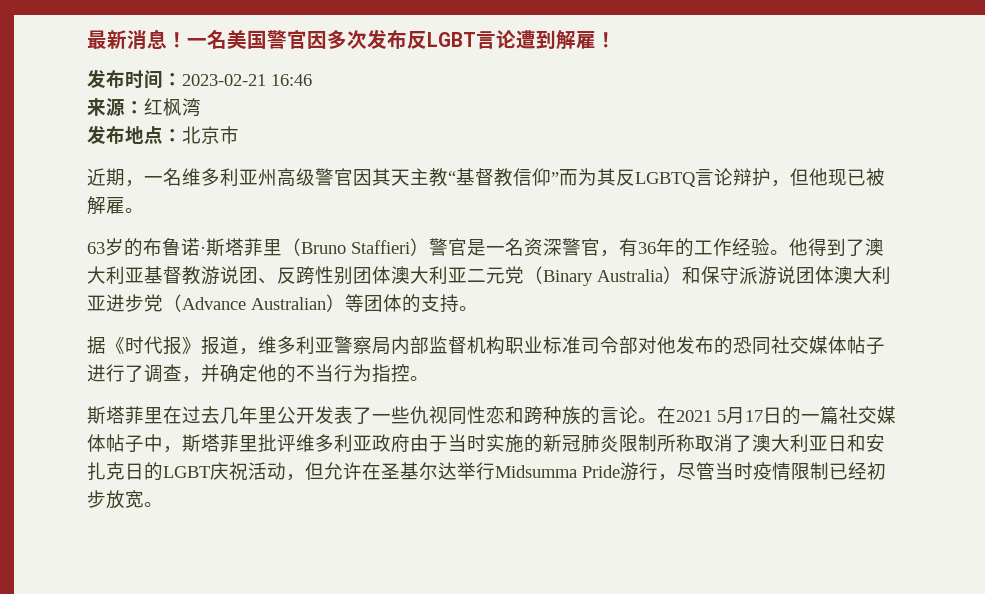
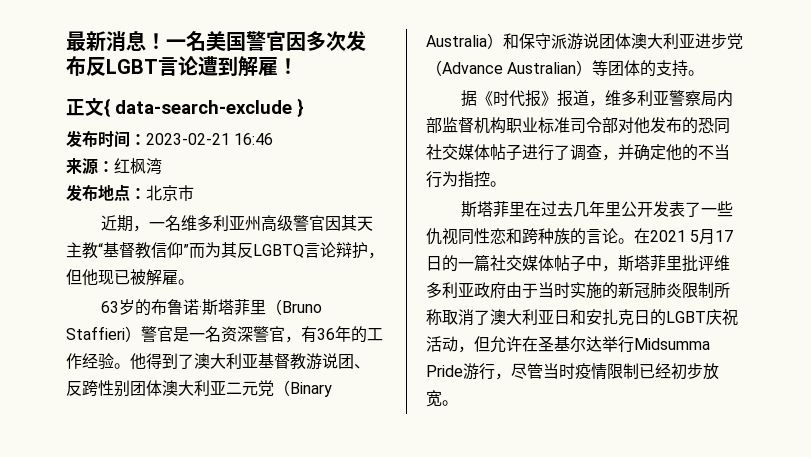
(616, 40) none -> [66,98,304,117] // 正文{ data-search-exclude }

